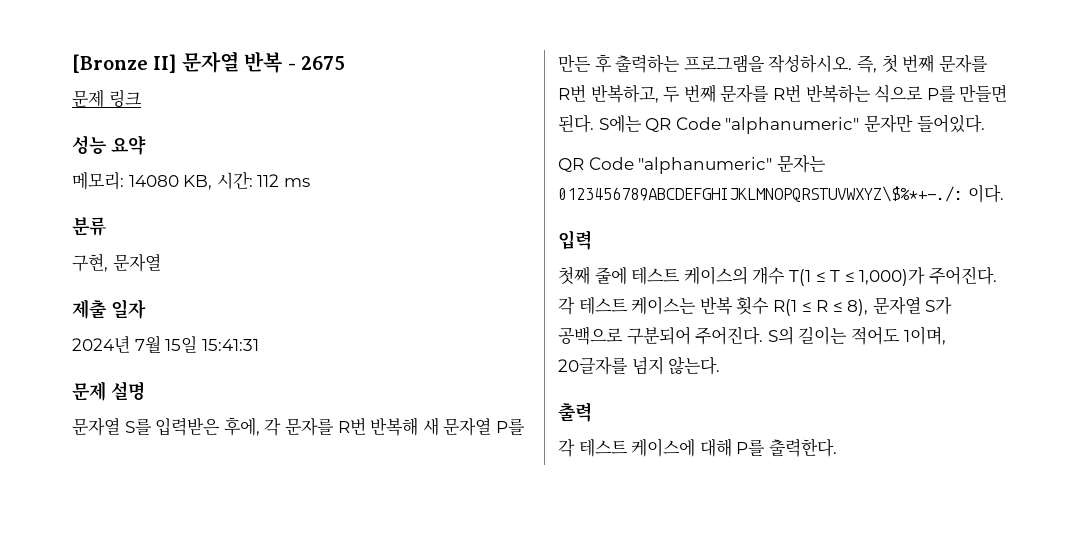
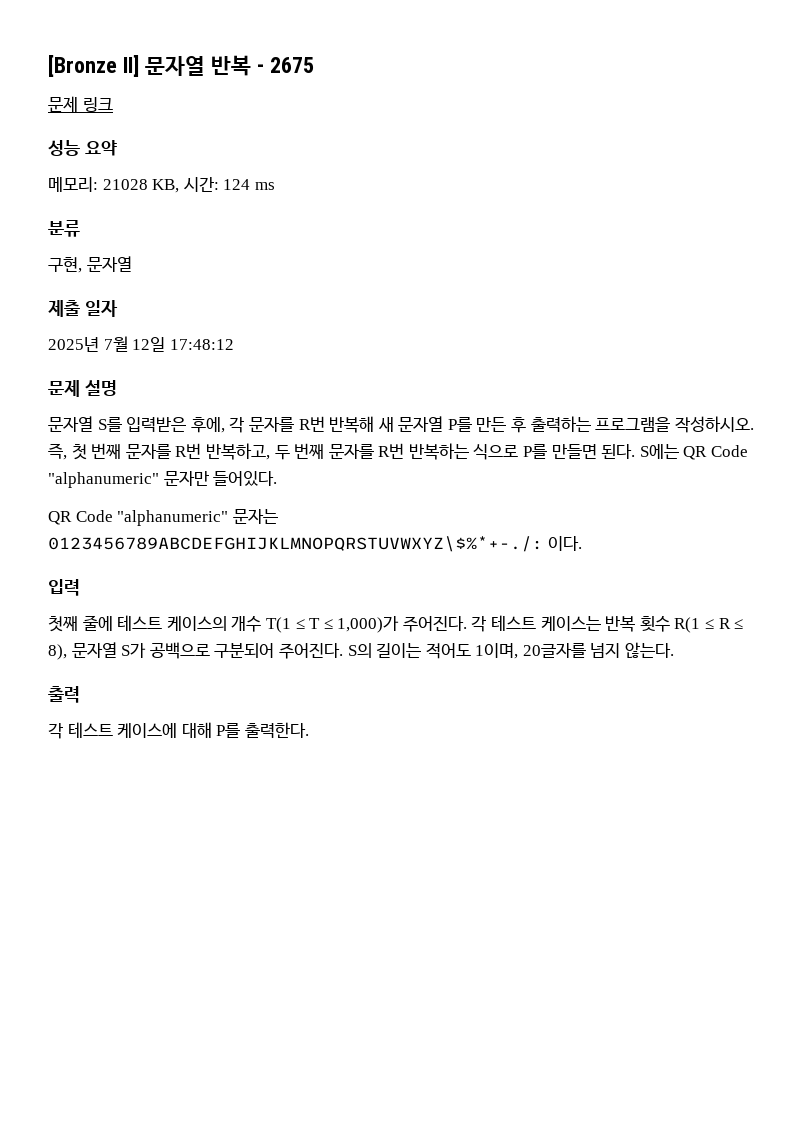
[128,175,179,187] 14080 -> [102,179,148,190] 21028
[257,174,280,187] 112 -> [223,179,251,190] 124
[72,336,259,353] 2024년 7월 15일 15:41:31 -> [48,336,234,352] 2025년 7월 12일 17:48:12

